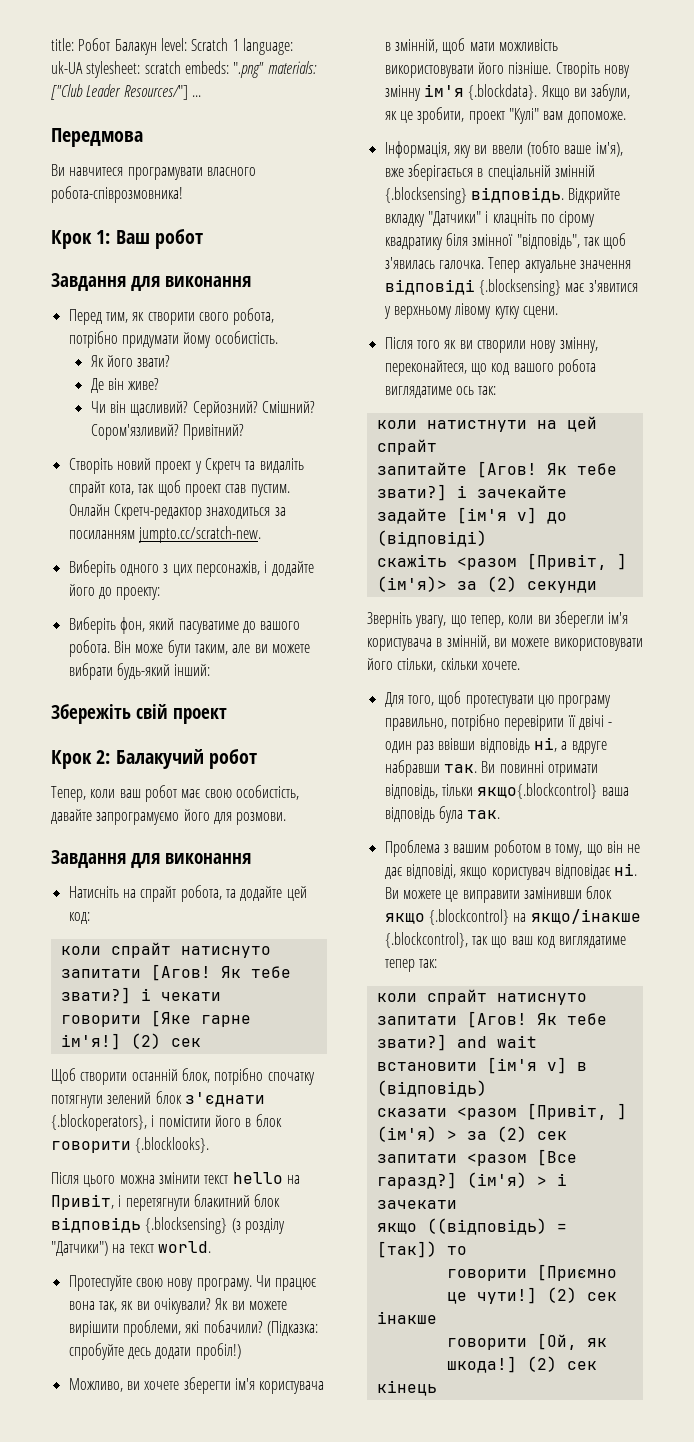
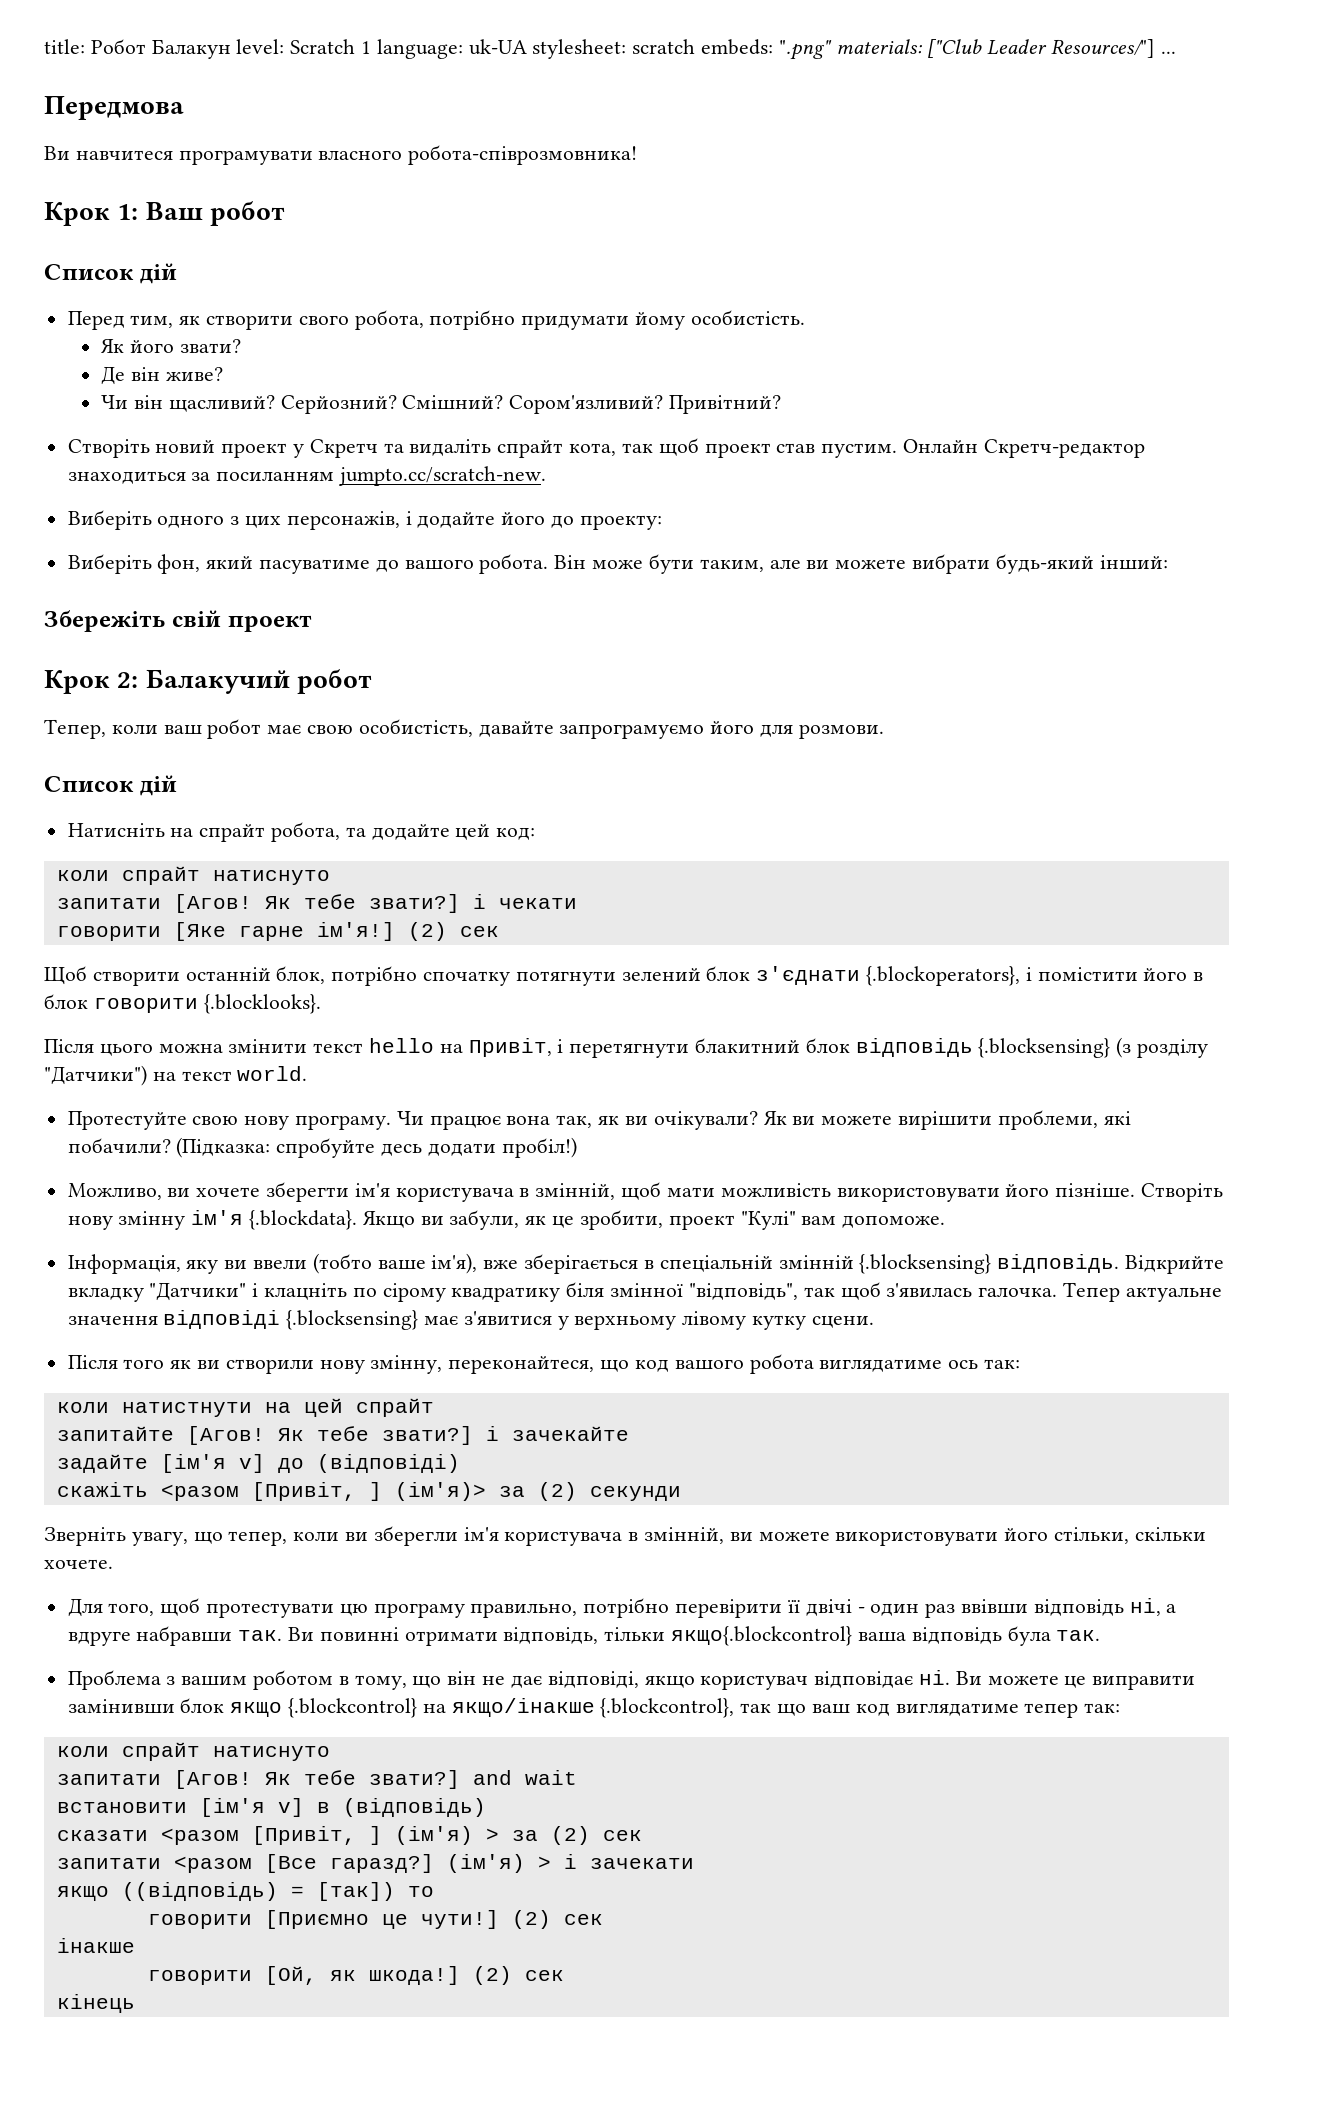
[51,273,251,291] Завдання для виконання -> [44,263,177,284] Список дій
[51,850,251,868] Завдання для виконання -> [44,775,177,796] Список дій

